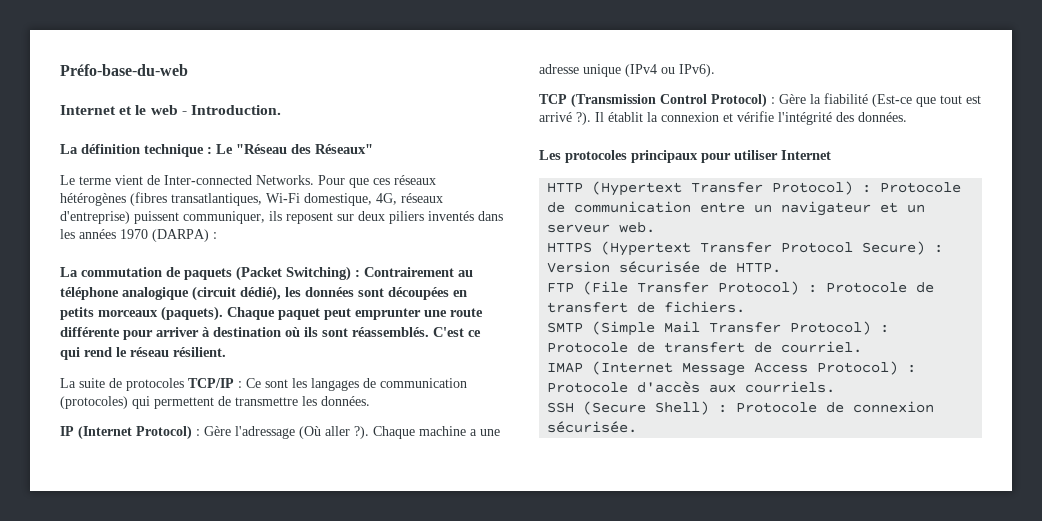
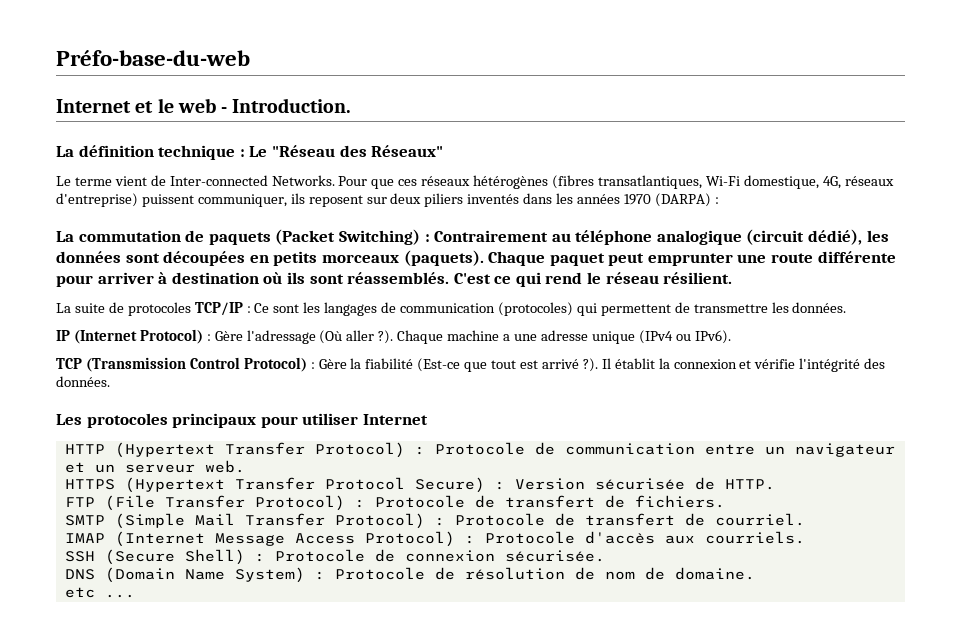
(638, 427) none -> [64,567,755,583] [64,587,135,598] // DNS (Domain Name System) : Protocole de résolution de nom de domaine. // etc ...

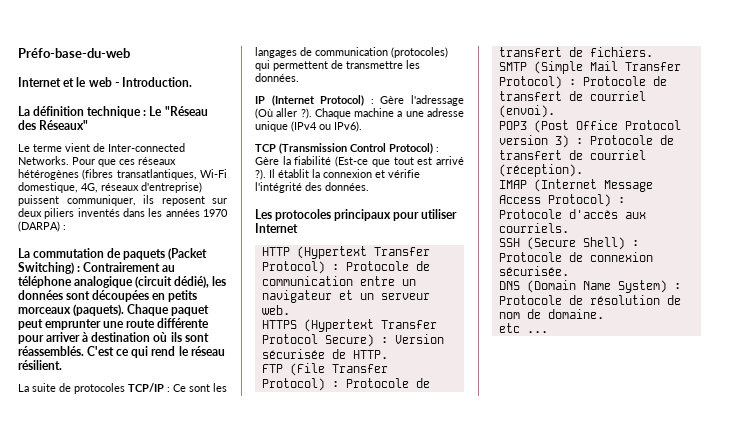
[714,513,805,526] courriel. -> [589,91,646,101] [498,105,555,118] [498,120,681,133] [498,135,674,148] [498,150,646,160] [498,164,583,177] courriel (envoi). // POP3 (Post Office Protocol version 3) : Protocole de transfert de courriel (réception).

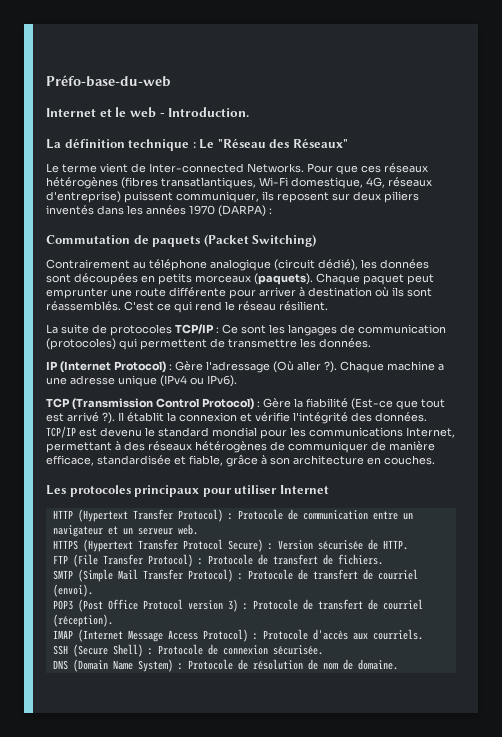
[18,248,105,258] La commutation -> [46,235,130,244] Commutation
[77,266,81,272] : -> (317, 240) //
(369, 186) none -> [46,426,455,439] [46,441,435,453] [46,455,435,467] TCP/IP est devenu le standard mondial pour les communications Internet, permettant à des réseaux hétérogènes de communiquer de manière efficace, standardisée et fiable, grâce à son architecture en couches.
[498,323,548,333] // etc ... -> (398, 664) none

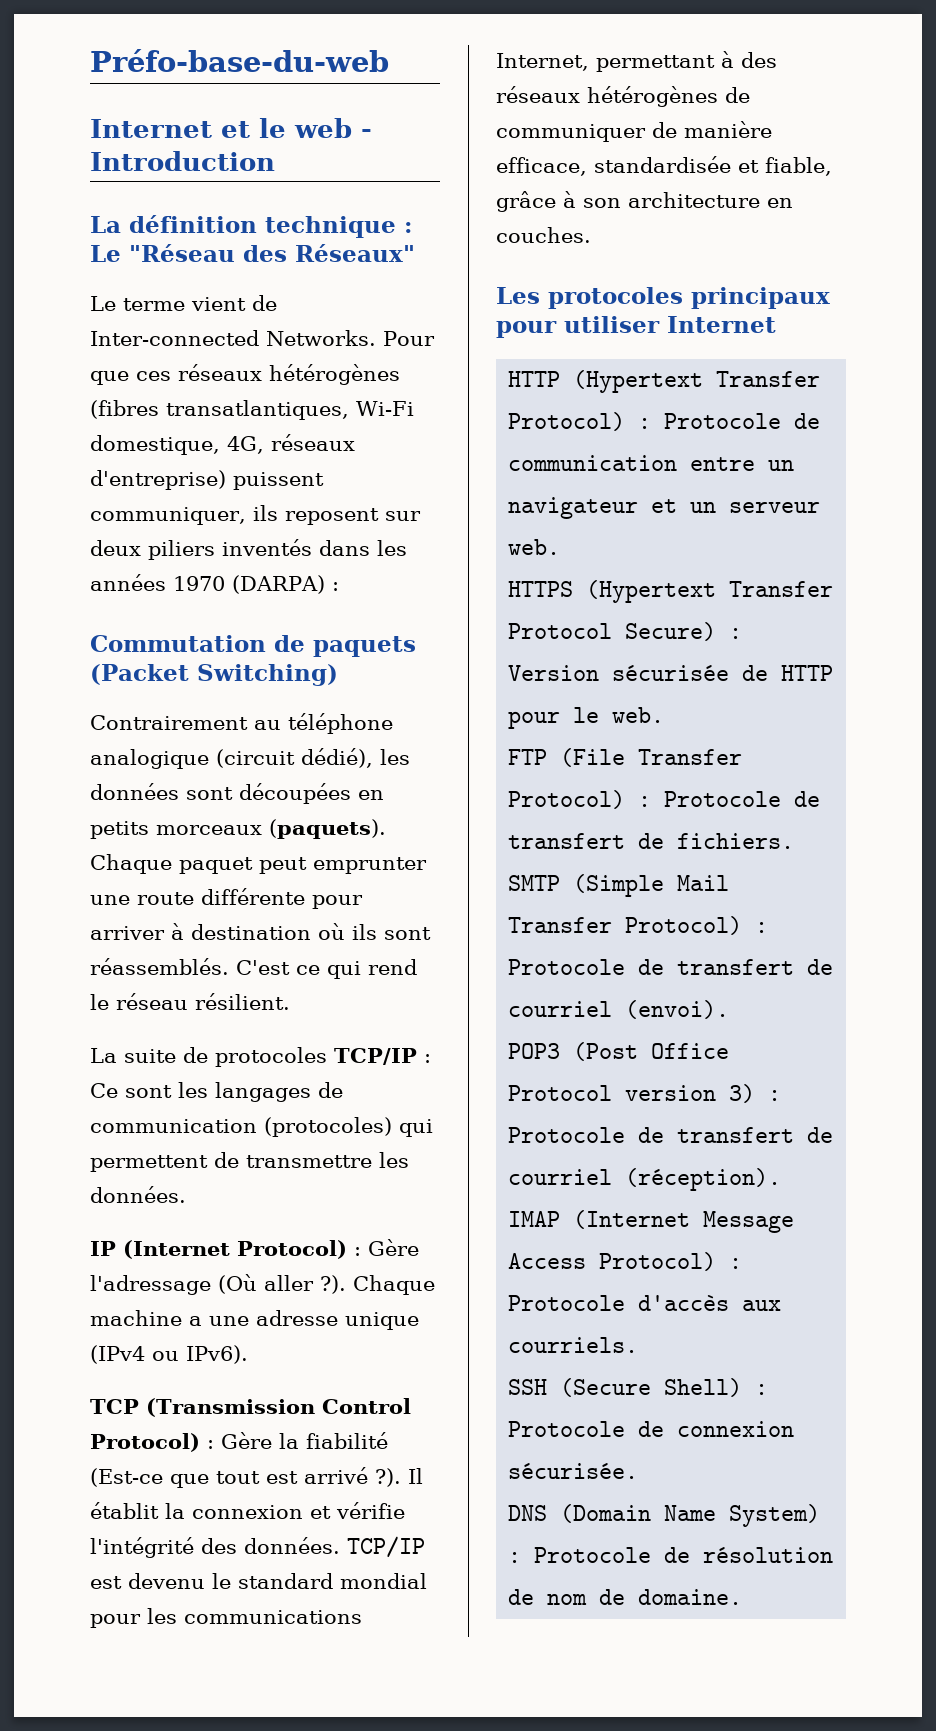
[168,107,250,117] Introduction. -> [90,151,275,171] Introduction
[382,540,408,550] HTTP. -> [781,665,834,681] [508,707,665,729] HTTP pour le web.

